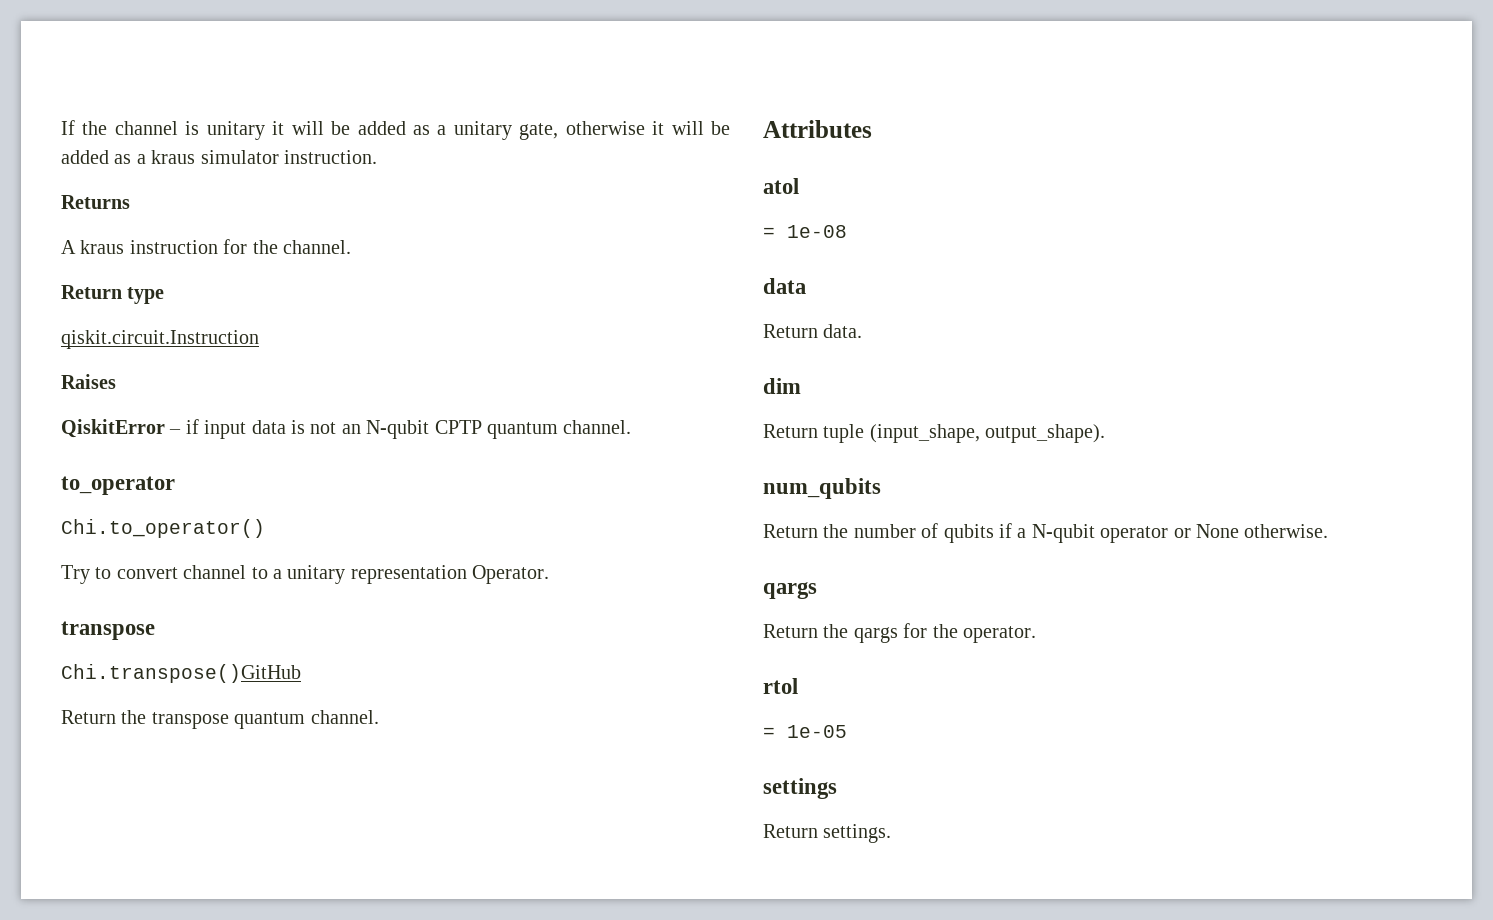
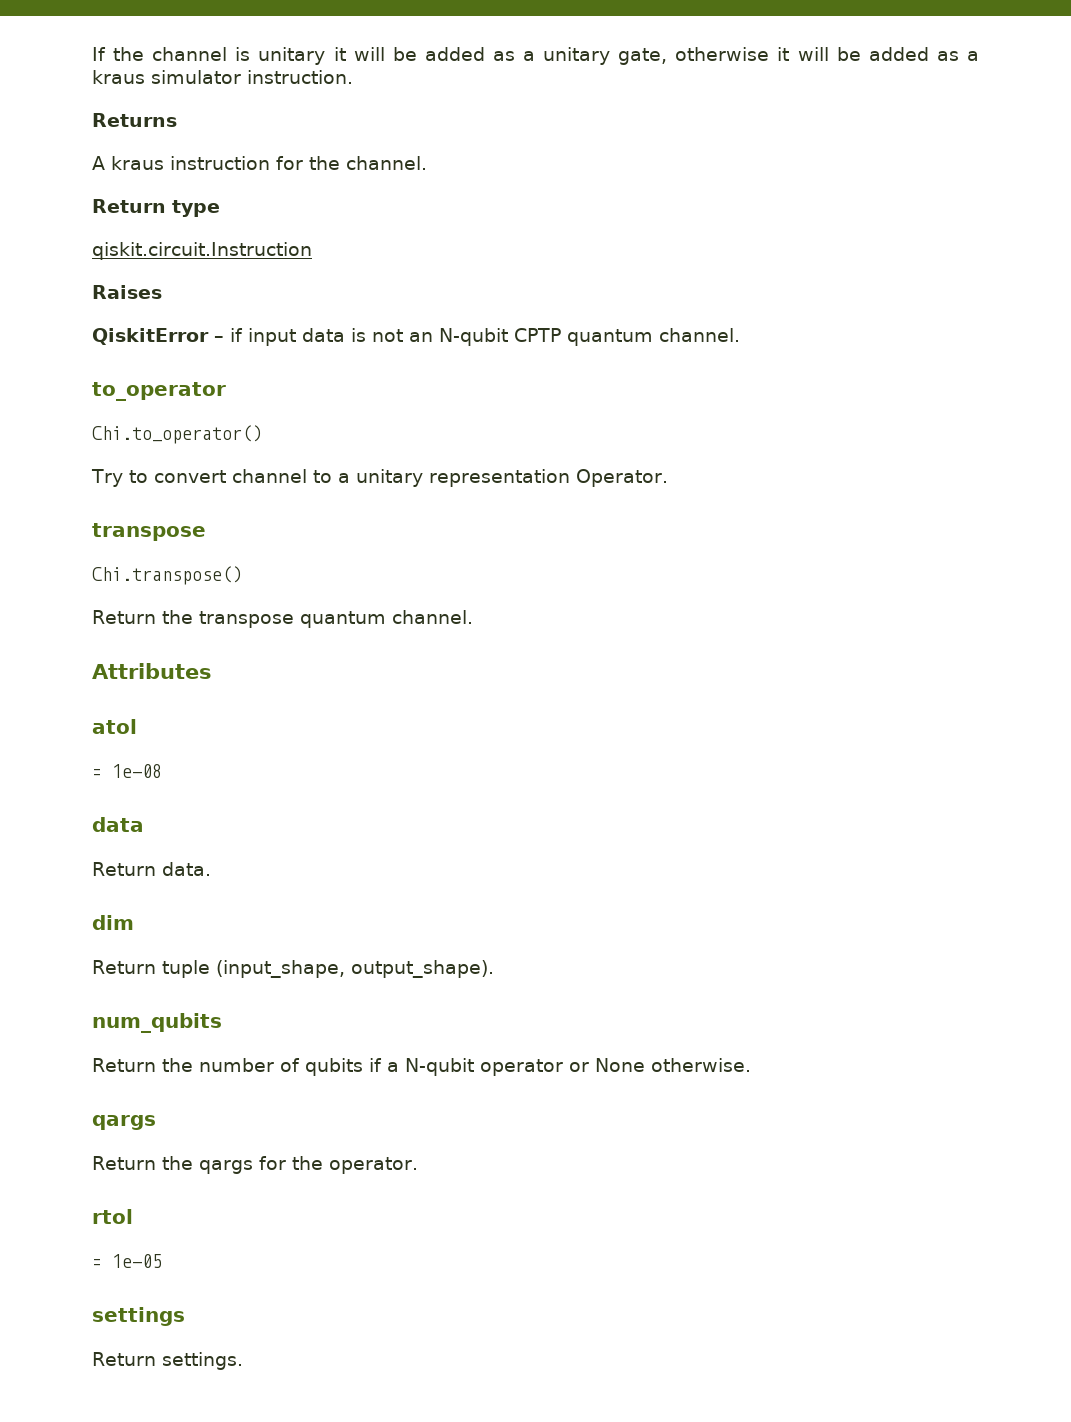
[61,664,301,683] Chi.transpose()GitHub -> [92,566,242,585] Chi.transpose()

